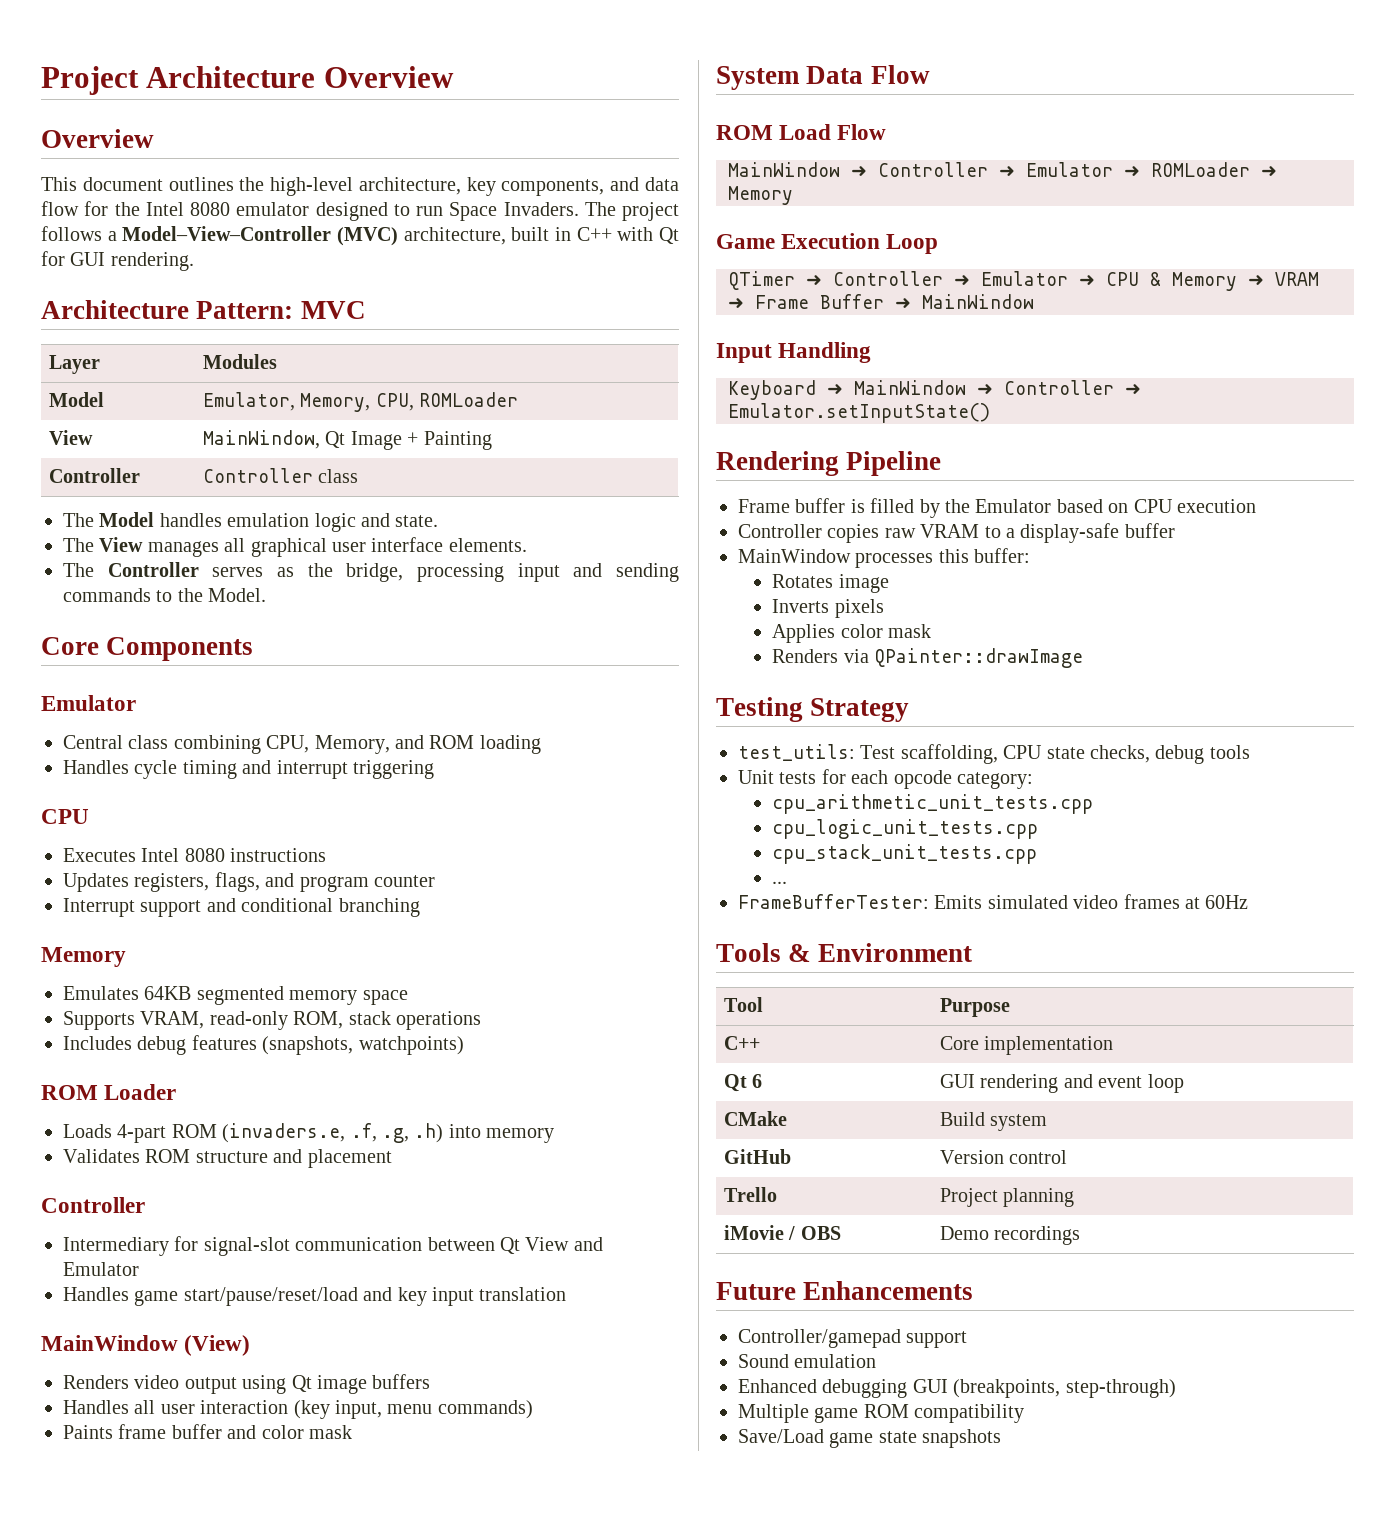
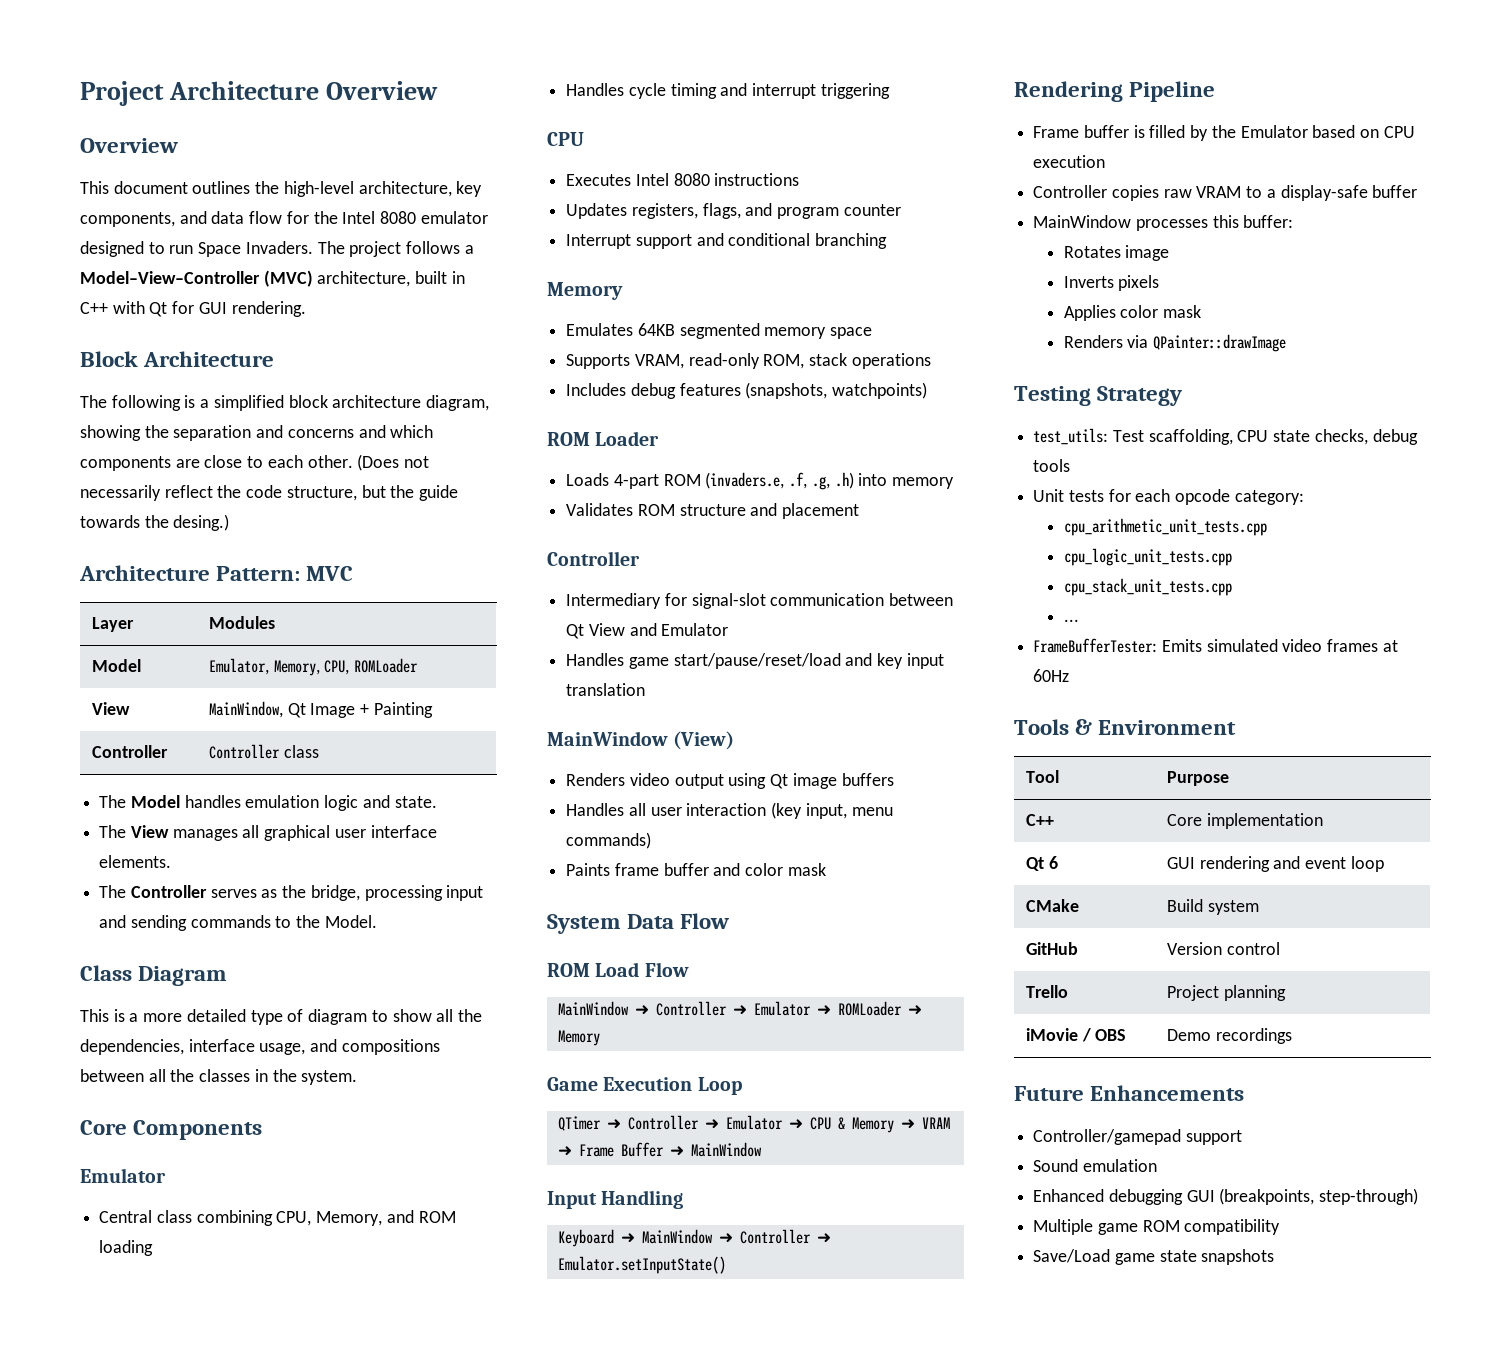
(194, 261) none -> [80,351,275,367] [80,395,490,411] [80,425,434,441] [80,454,430,471] [80,485,459,501] [80,514,230,531] // Block Architecture // The following is a simplified block architecture diagram, showing the separation and concerns and which components are close to each other. (Does not necessarily reflect the code structure, but the guide towards the desing.)
(267, 595) none -> [80,965,228,986] [80,1009,482,1025] [80,1039,440,1055] [80,1069,358,1085] // Class Diagram // This is a more detailed type of diagram to show all the dependencies, interface usage, and compositions between all the classes in the system.

